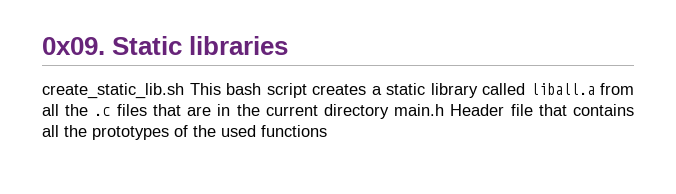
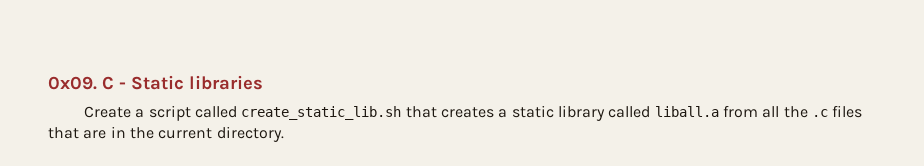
(105, 46) none -> [102,76,126,90] C -
[42,83,307,99] create_static_lib.sh This bash script -> [84,105,437,121] Create a script called create_static_lib.sh that
[323,104,634,119] [42,125,327,140] directory main.h Header file that contains all the prototypes of the used functions -> [216,126,284,142] directory.

